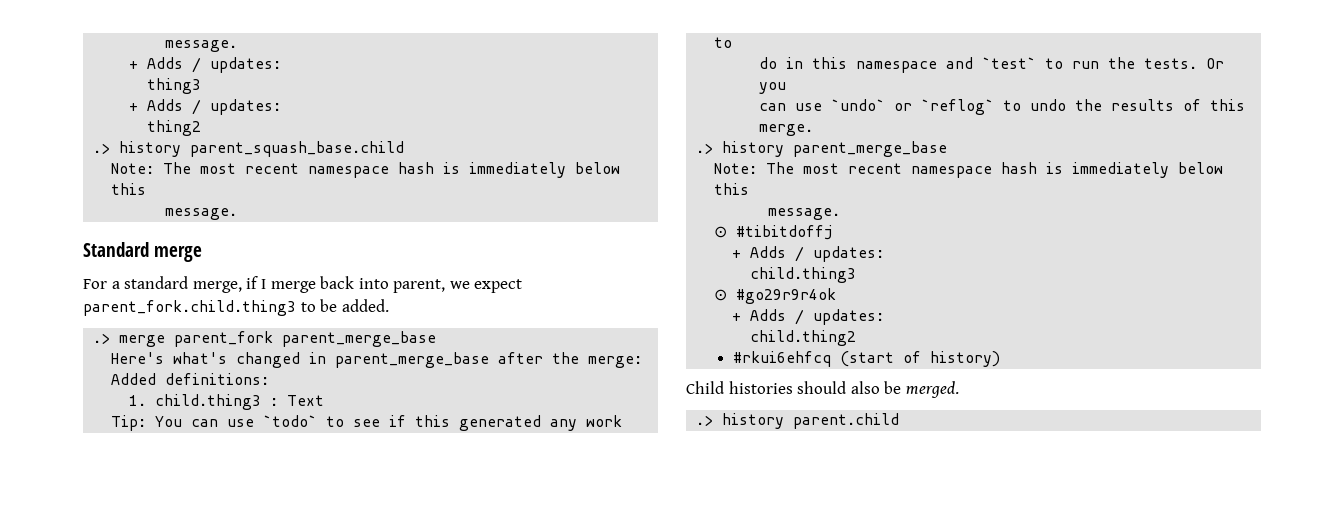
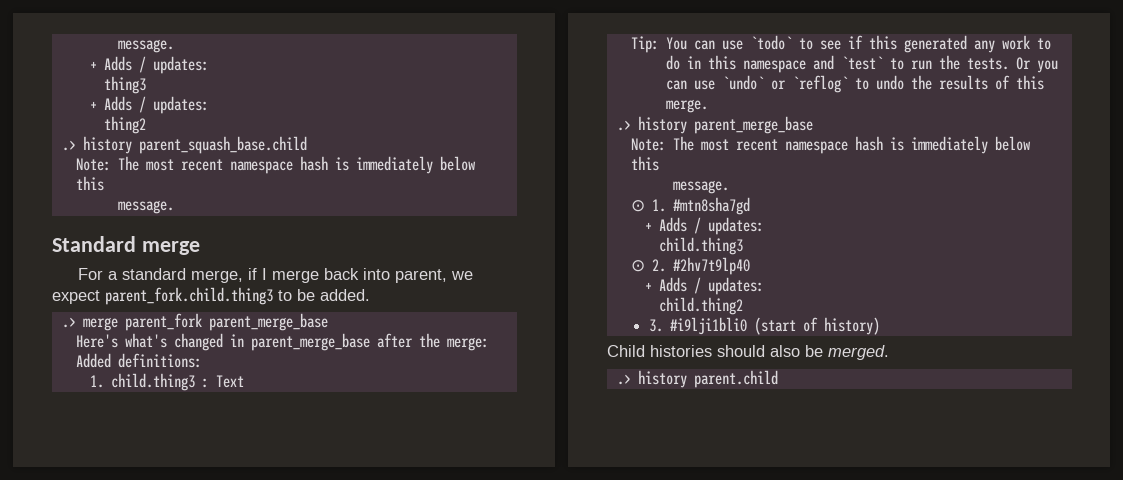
[736,225,833,240] #tibitdoffj -> [651,197,750,215] 1. #mtn8sha7gd
[736,288,837,304] #go29r9r4ok -> [651,257,750,275] 2. #2hv7t9lp40
[732,351,831,367] #rkui6ehfcq -> [649,317,748,335] 3. #i9lji1bli0

